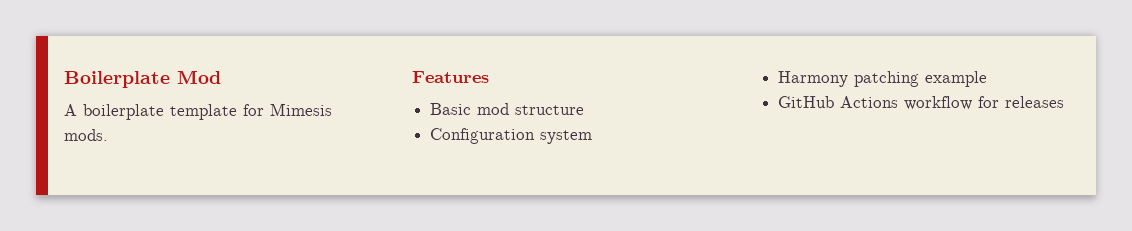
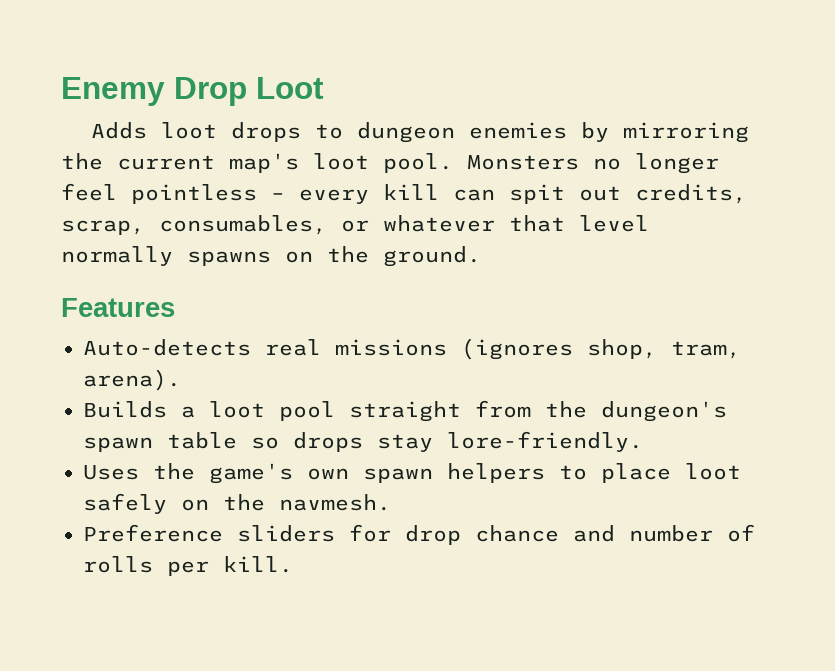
[64,70,221,88] [64,103,332,120] [64,129,108,141] [412,71,489,83] [430,103,585,115] [430,128,593,144] [778,71,988,87] [778,96,1065,110] Boilerplate Mod // A boilerplate template for Mimesis mods. // Features // Basic mod structure // Configuration system // Harmony patching example // GitHub Actions workflow for releases -> [61,77,324,106] [90,122,749,143] [61,153,719,174] [61,183,747,204] [61,215,649,235] [61,246,481,267] [61,298,175,317] [83,338,741,360] [83,369,181,391] [83,400,727,422] [83,431,643,452] [83,463,741,484] [83,493,391,514] [83,524,755,545] [83,556,293,576] Enemy Drop Loot // Adds loot drops to dungeon enemies by mirroring the current map's loot pool. Monsters no longer feel pointless – every kill can spit out credits, scrap, consumables, or whatever that level normally spawns on the ground. // Features // Auto-detects real missions (ignores shop, tram, arena). // Builds a loot pool straight from the dungeon's spawn table so drops stay lore-friendly. // Uses the game's own spawn helpers to place loot safely on the navmesh. // Preference sliders for drop chance and number of rolls per kill.

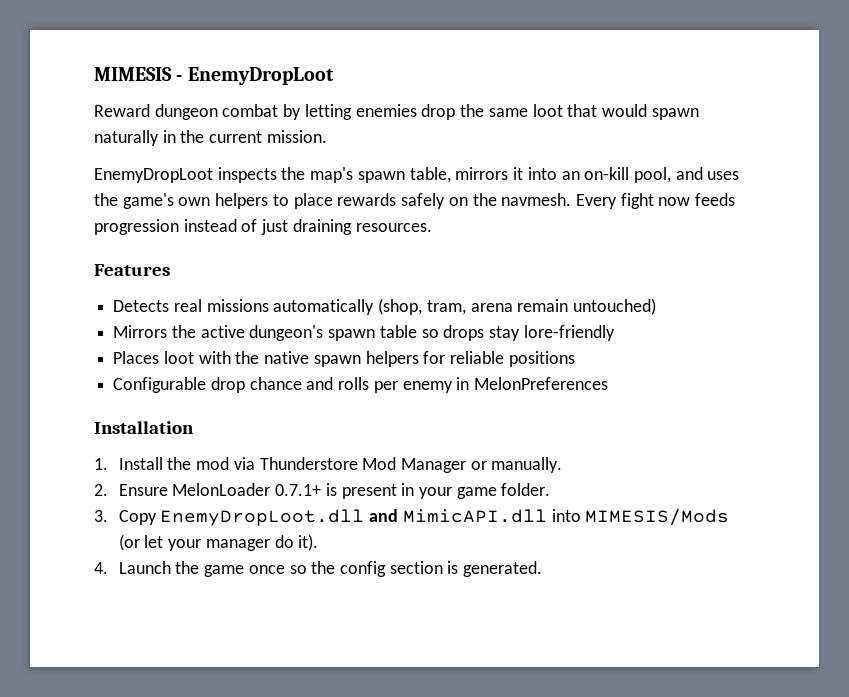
[61,77,324,106] [90,122,749,143] [61,153,719,174] [61,183,747,204] [61,215,649,235] [61,246,481,267] Enemy Drop Loot // Adds loot drops to dungeon enemies by mirroring the current map's loot pool. Monsters no longer feel pointless – every kill can spit out credits, scrap, consumables, or whatever that level normally spawns on the ground. -> [94,67,334,85] [94,104,699,120] [94,130,327,146] [94,167,740,183] [94,193,736,209] [94,219,432,235] MIMESIS - EnemyDropLoot // Reward dungeon combat by letting enemies drop the same loot that would spawn naturally in the current mission. // EnemyDropLoot inspects the map's spawn table, mirrors it into an on-kill pool, and uses the game's own helpers to place rewards safely on the navmesh. Every fight now feeds progression instead of just draining resources.
[83,339,251,356] Auto-detects -> [113,300,170,312] Detects
[461,338,741,360] [83,369,181,391] [83,400,587,422] (ignores shop, tram, arena). // Builds a loot pool straight from the -> [273,298,657,315] [113,325,245,338] automatically (shop, tram, arena remain untouched) // Mirrors the active
[447,431,643,452] [83,463,741,484] [83,493,391,514] [83,524,755,545] [83,556,293,576] lore-friendly. // Uses the game's own spawn helpers to place loot safely on the navmesh. // Preference sliders for drop chance and number of rolls per kill. -> [523,325,615,341] [113,351,575,367] [113,377,609,393] [94,421,194,434] [94,457,563,473] [94,483,551,499] [94,508,730,526] [118,534,319,551] [94,561,543,577] lore-friendly // Places loot with the native spawn helpers for reliable positions // Configurable drop chance and rolls per enemy in MelonPreferences // Installation // 1. Install the mod via Thunderstore Mod Manager or manually. // 2. Ensure MelonLoader 0.7.1+ is present in your game folder. // 3. Copy EnemyDropLoot.dll and MimicAPI.dll into MIMESIS/Mods (or let your manager do it). // 4. Launch the game once so the config section is generated.

